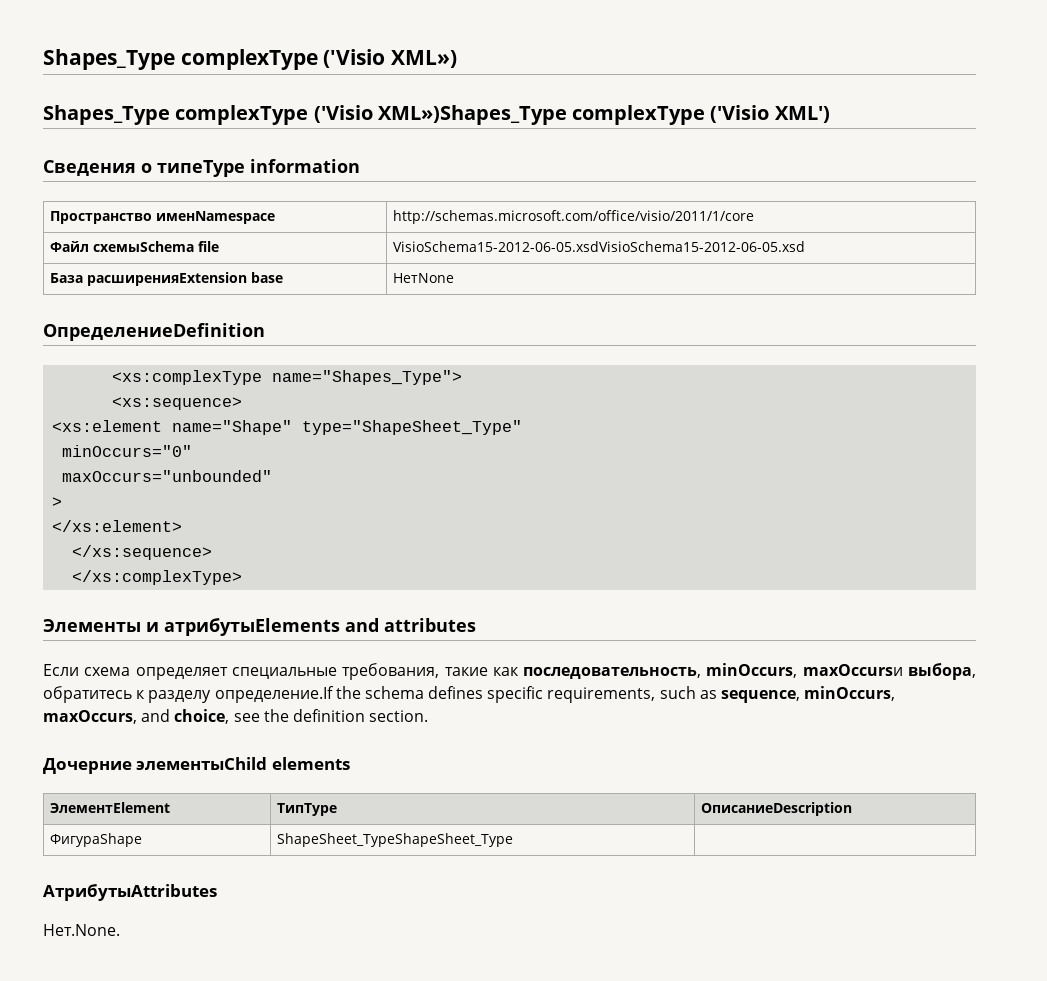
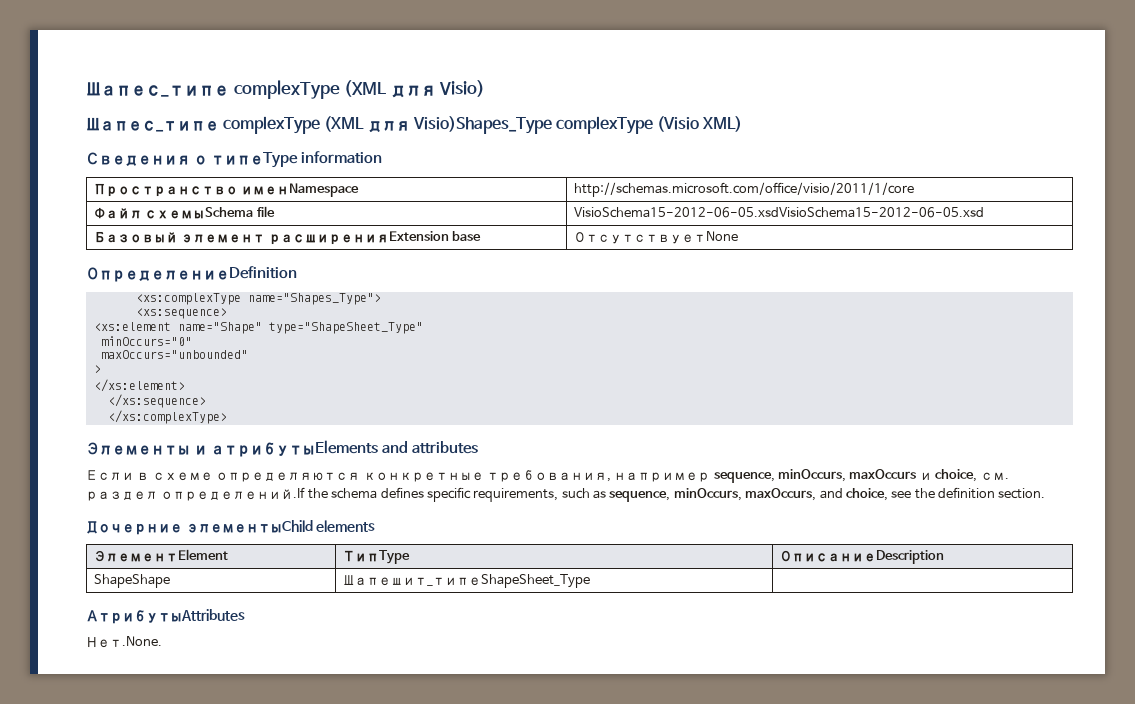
[43,49,458,70] [43,105,830,125] Shapes_Type complexType ('Visio XML») // Shapes_Type complexType ('Visio XML»)Shapes_Type complexType ('Visio XML') -> [86,80,486,99] [86,116,743,134] Шапес_типе complexType (XML для Visio) // Шапес_типе complexType (XML для Visio)Shapes_Type complexType (Visio XML)
[49,273,83,283] База -> [93,231,266,243] Базовый элемент
[392,273,454,283] НетNone -> [573,231,738,244] ОтсутствуетNone
[84,663,976,680] [43,686,334,703] схема определяет специальные требования, такие как последовательность, minOccurs, maxOccursи выбора, обратитесь к разделу определение.If -> [137,469,1009,483] [86,487,306,501] в схеме определяются конкретные требования, например sequence, minOccurs, maxOccurs и choice, см. раздел определений.If
[49,833,142,847] [276,833,513,847] ФигураShape | ShapeSheet_TypeShapeSheet_Type -> [93,574,170,588] [342,574,590,588] ShapeShape | Шапешит_типеShapeSheet_Type

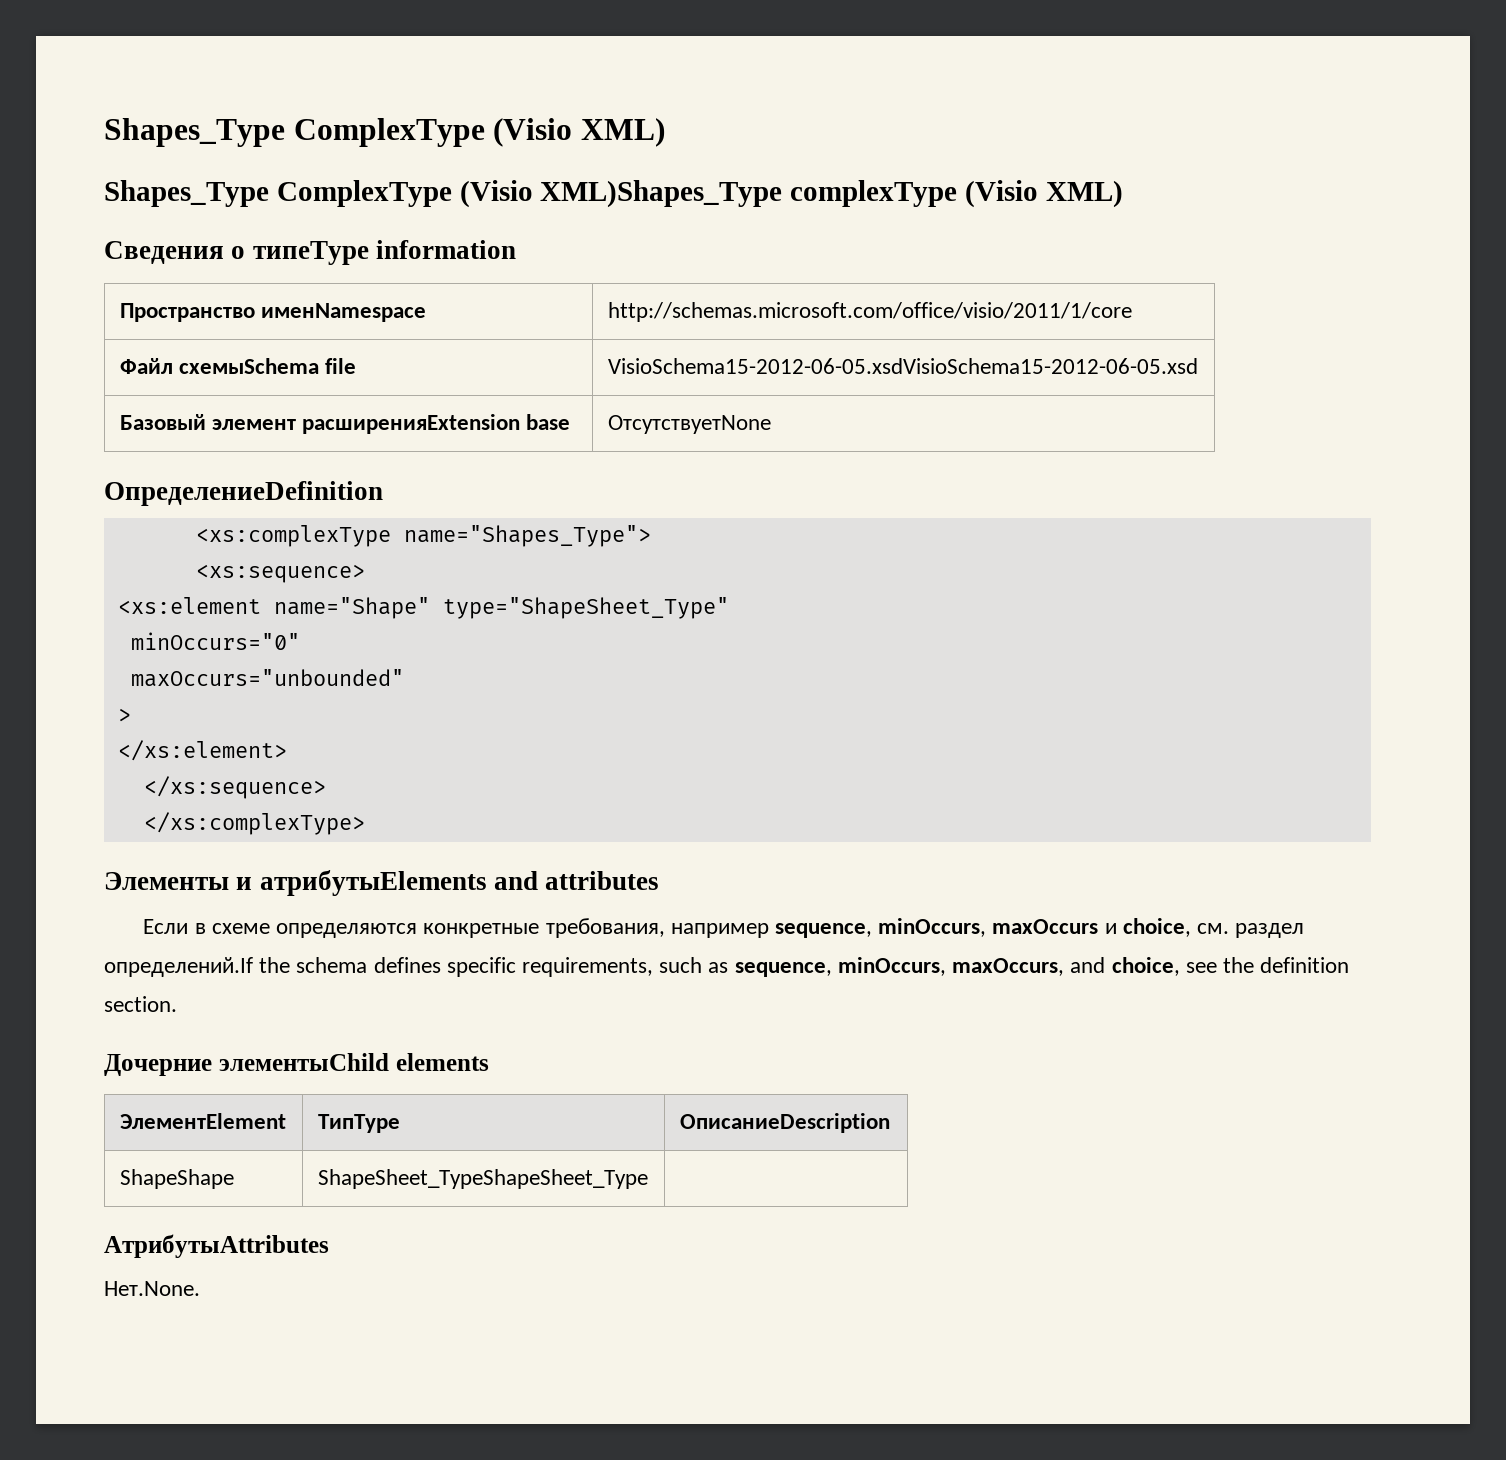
[86,80,486,99] [86,116,552,134] Шапес_типе complexType (XML для Visio) // Шапес_типе complexType (XML для Visio)Shapes_Type -> [104,118,665,147] [104,180,783,208] Shapes_Type ComplexType (Visio XML) // Shapes_Type ComplexType (Visio XML)Shapes_Type
[342,574,590,588] Шапешит_типеShapeSheet_Type -> [317,1169,648,1189] ShapeSheet_TypeShapeSheet_Type

